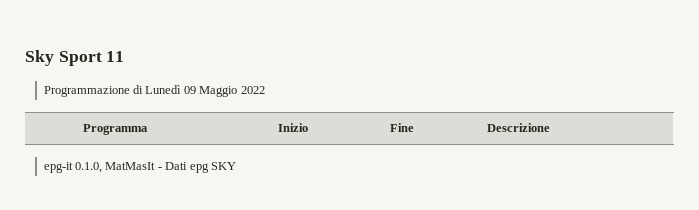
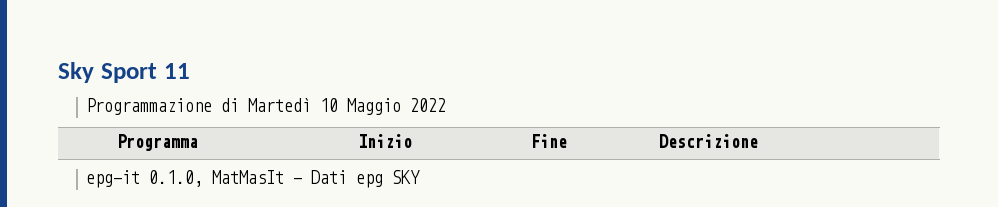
[145,85,196,94] Lunedì 09 -> [247,98,338,112] Martedì 10

